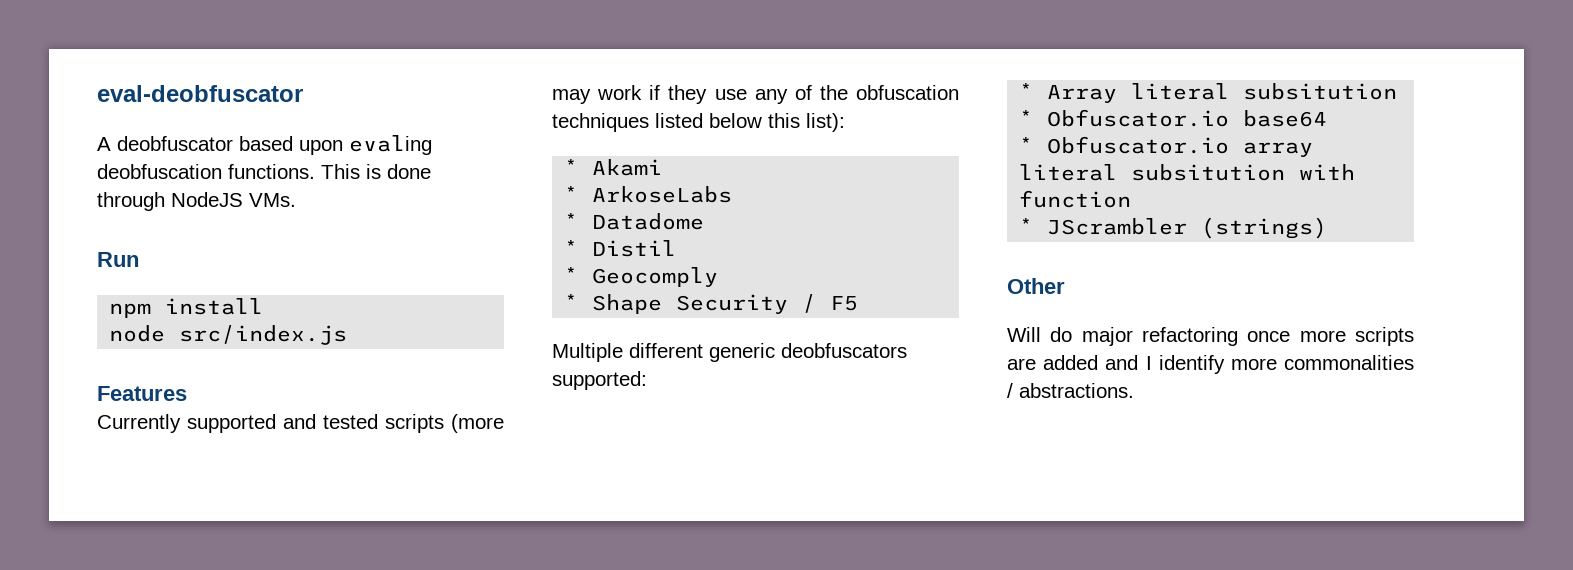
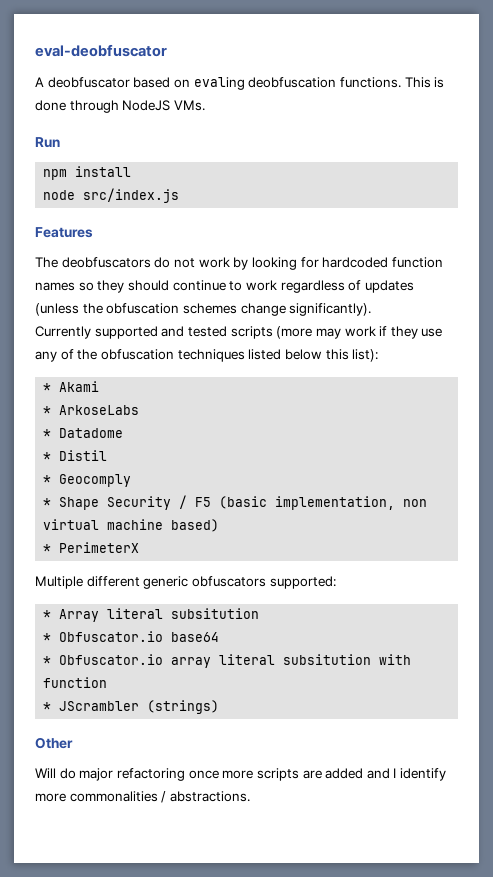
[299,140,343,155] upon -> [173,79,190,88] on
(187, 393) none -> [35,257,443,270] [35,280,414,293] [35,303,372,316] // The deobfuscators do not work by looking for hardcoded function names so they should continue to work regardless of updates (unless the obfuscation schemes change significantly).
(859, 303) none -> [219,496,428,510] [43,519,220,532] [43,542,140,553] (basic implementation, non virtual machine based) // * PerimeterX
[781,343,907,358] deobfuscators -> [191,576,266,587] obfuscators

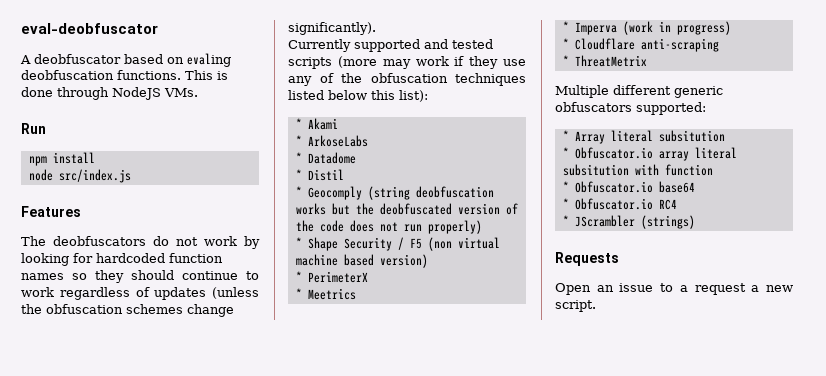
(132, 480) none -> [367,186,494,200] [295,203,518,215] [295,220,482,234] (string deobfuscation works but the deobfuscated version of the code does not run properly)
[219,496,428,510] [43,519,220,532] [43,542,140,553] (basic implementation, non virtual machine based) // * PerimeterX -> [427,237,500,251] [295,254,428,268] [295,271,368,283] [295,288,356,300] [562,21,731,35] [562,38,719,52] [562,55,647,67] (non virtual machine based version) // * PerimeterX // * Meetrics // * Imperva (work in progress) // * Cloudflare anti-scraping // * ThreatMetrix
[43,631,220,642] // * Obfuscator.io base64 -> (725, 136) none
[59,700,220,714] [35,737,73,749] [35,768,447,781] [35,791,250,803] JScrambler (strings) // Other // Will do major refactoring once more scripts are added and I identify more commonalities / abstractions. -> [574,181,695,193] [562,198,677,210] [562,215,695,229] [555,252,619,266] [555,283,793,295] [555,300,596,312] Obfuscator.io base64 // * Obfuscator.io RC4 // * JScrambler (strings) // Requests // Open an issue to a request a new script.

